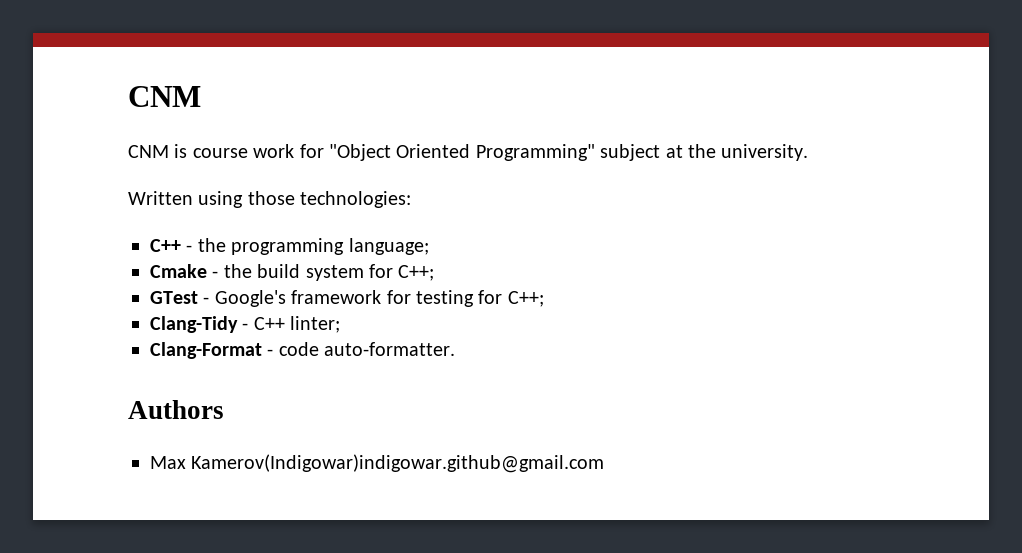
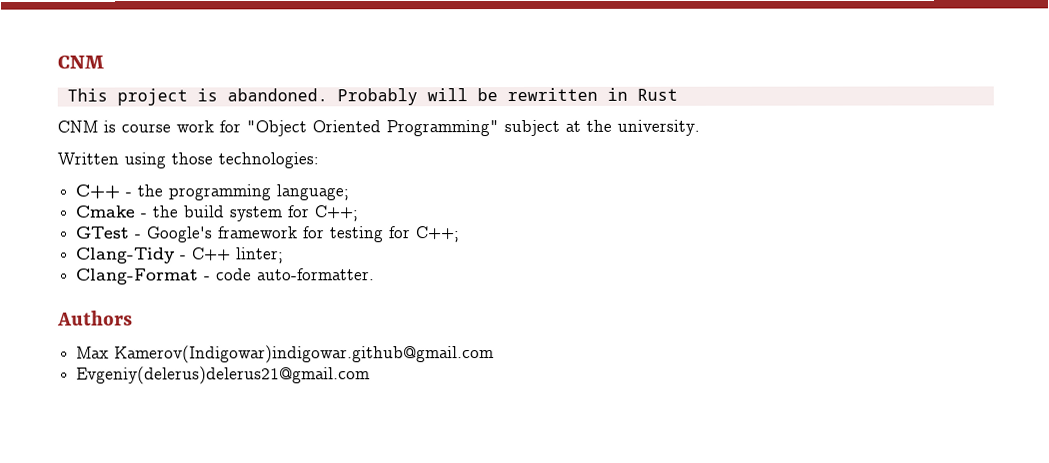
[128,86,201,107] CNM -> [57,55,104,69] [66,87,678,106] CNM // This project is abandoned. Probably will be rewritten in Rust
(605, 463) none -> [76,366,371,385] // Evgeniy(delerus)delerus21@gmail.com

